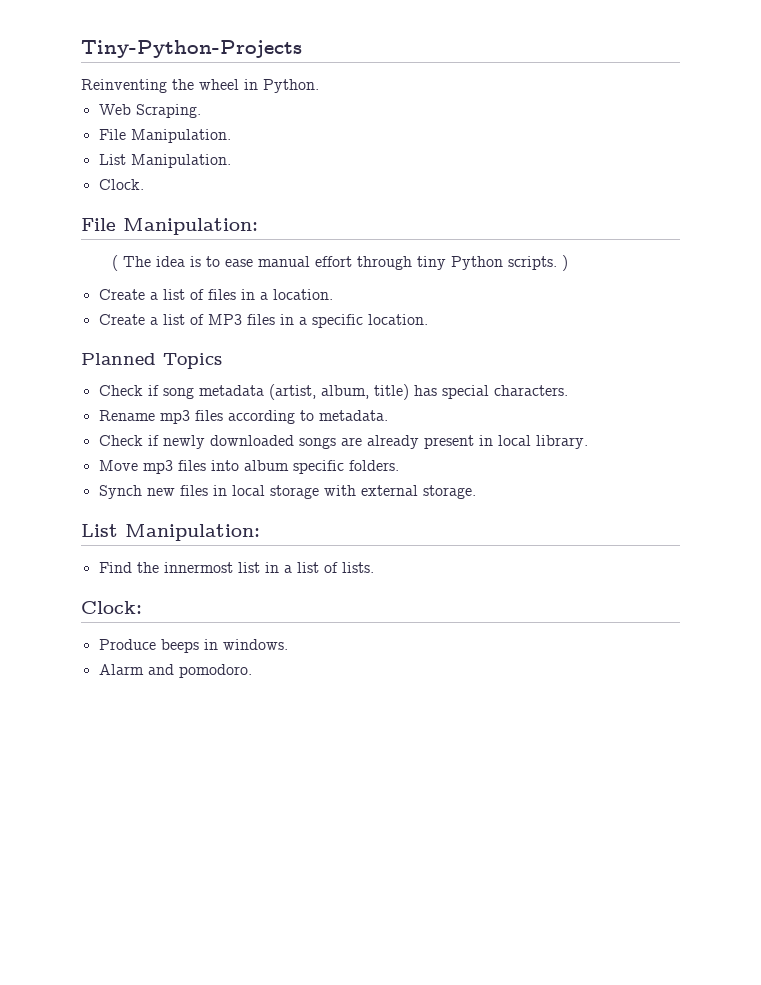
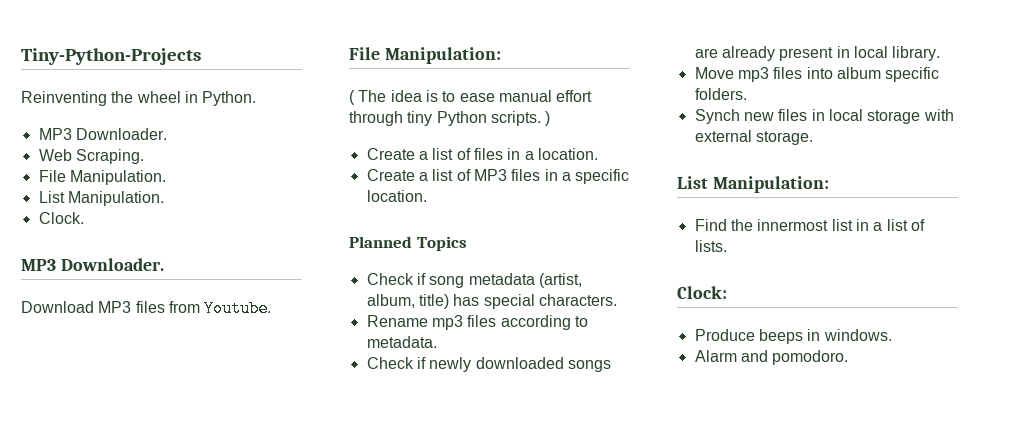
(319, 86) none -> [38,128,167,140] // MP3 Downloader.
(144, 184) none -> [21,258,164,271] [21,300,272,317] // MP3 Downloader. // Download MP3 files from Youtube.

